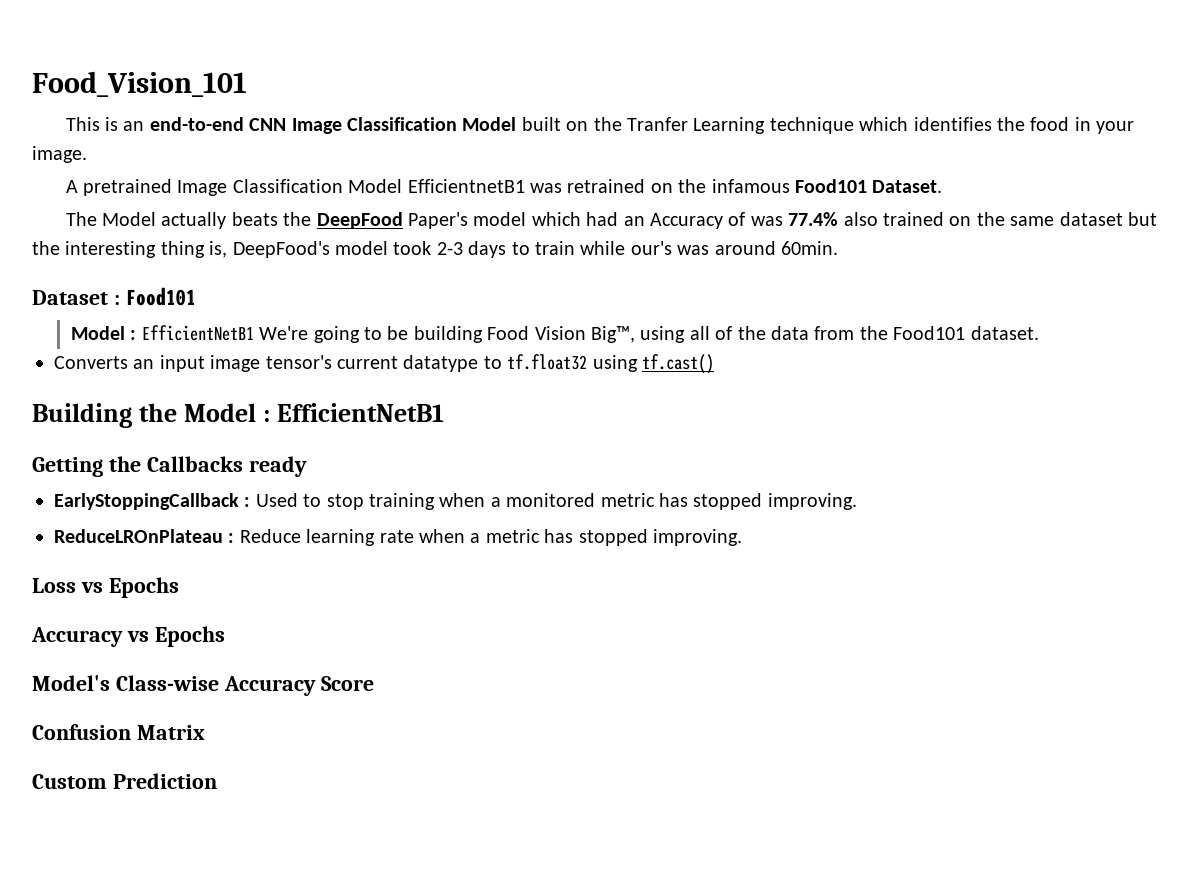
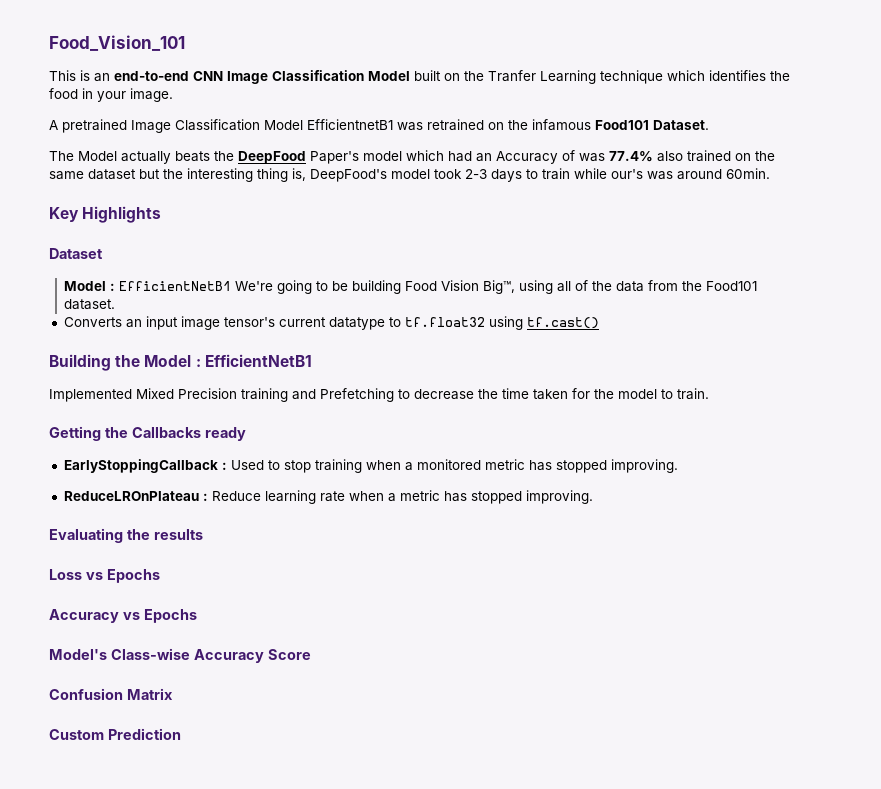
(838, 248) none -> [49,206,162,223] // Key Highlights
[113,287,196,306] : Food101 -> (103, 253) none
(444, 412) none -> [49,388,709,402] // Implemented Mixed Precision training and Prefetching to decrease the time taken for the model to train.
(742, 537) none -> [49,528,203,543] // Evaluating the results

